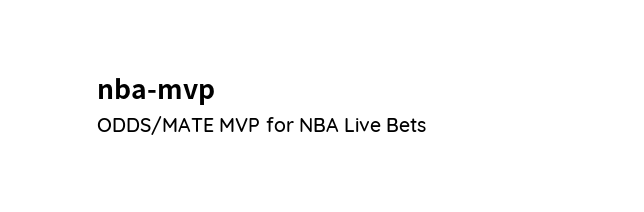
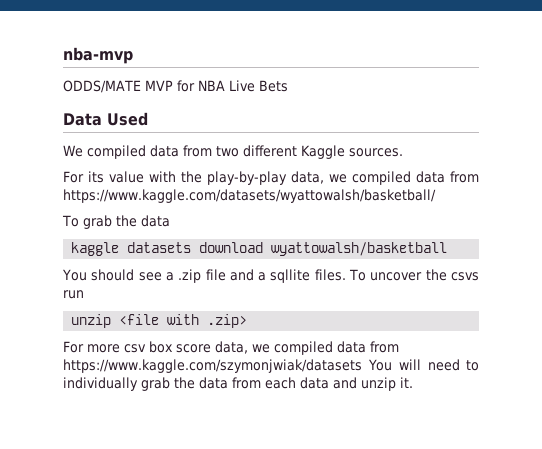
(427, 125) none -> [63,112,148,126] [63,145,403,159] [63,171,479,185] [63,189,436,203] [62,215,170,229] [71,242,448,256] [62,269,479,283] [63,290,84,299] [71,314,248,328] [63,341,399,355] [63,359,479,373] [63,377,413,391] // Data Used // We compiled data from two different Kaggle sources. // For its value with the play-by-play data, we compiled data from https://www.kaggle.com/datasets/wyattowalsh/basketball/ // To grab the data // kaggle datasets download wyattowalsh/basketball // You should see a .zip file and a sqllite files. To uncover the csvs run // unzip <file with .zip> // For more csv box score data, we compiled data from https://www.kaggle.com/szymonjwiak/datasets You will need to individually grab the data from each data and unzip it.

